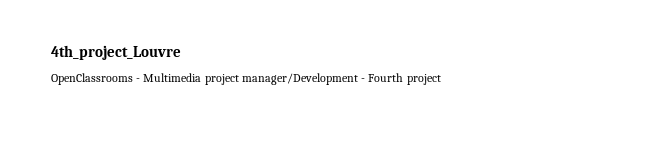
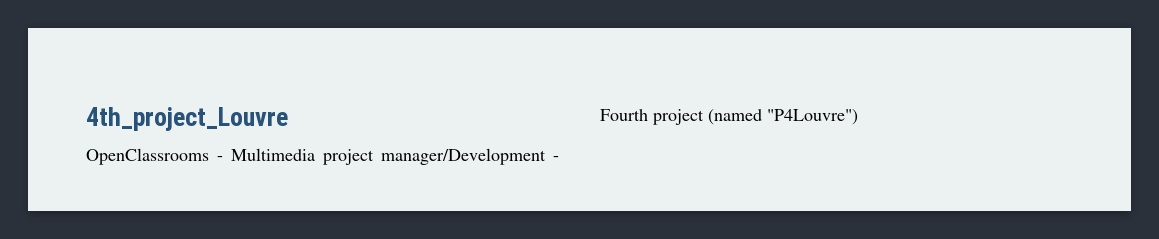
(441, 79) none -> [708,109,858,125] (named "P4Louvre")

